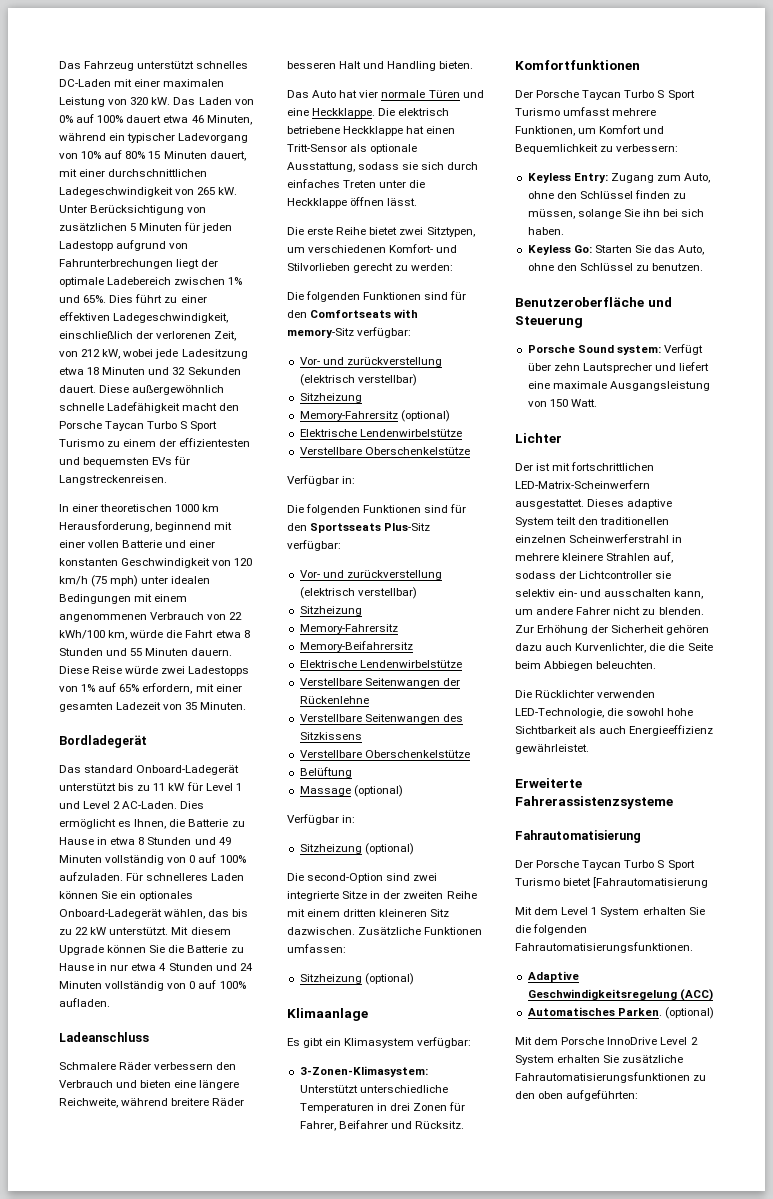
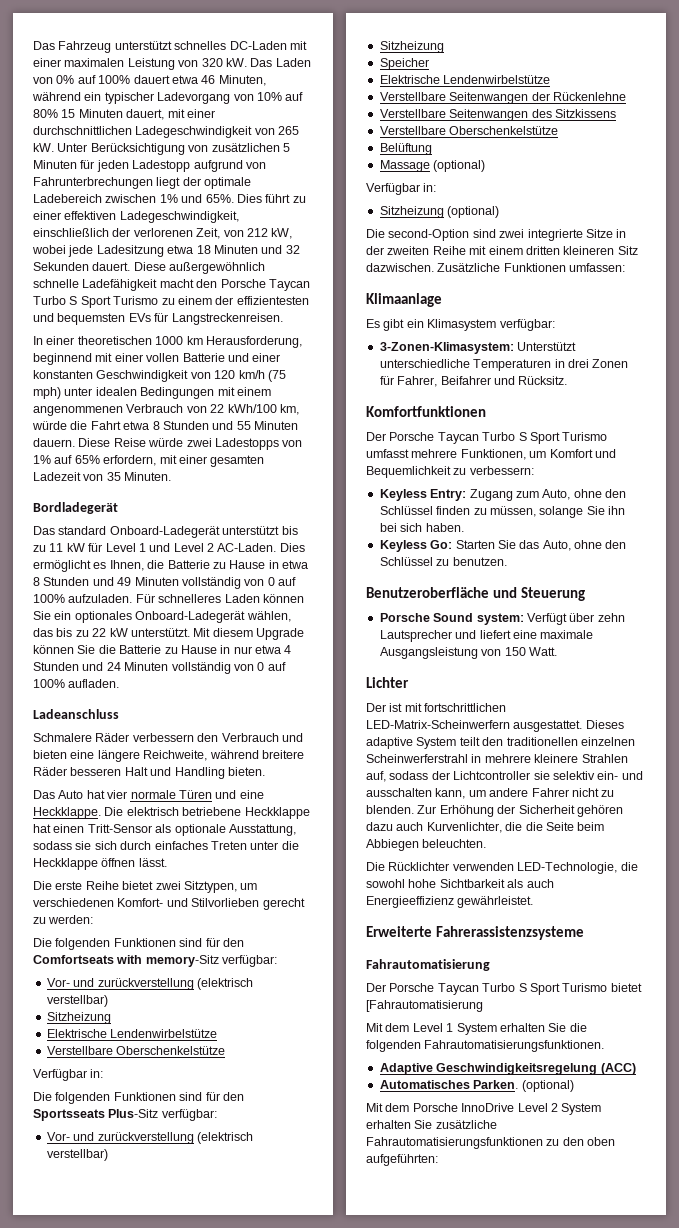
[299,410,450,422] // Memory-Fahrersitz (optional) -> (111, 1018) none
[299,624,398,634] [299,641,413,652] Memory-Fahrersitz // Memory-Beifahrersitz -> [379,58,429,70] Speicher
[299,973,414,985] // Sitzheizung (optional) -> (626, 267) none

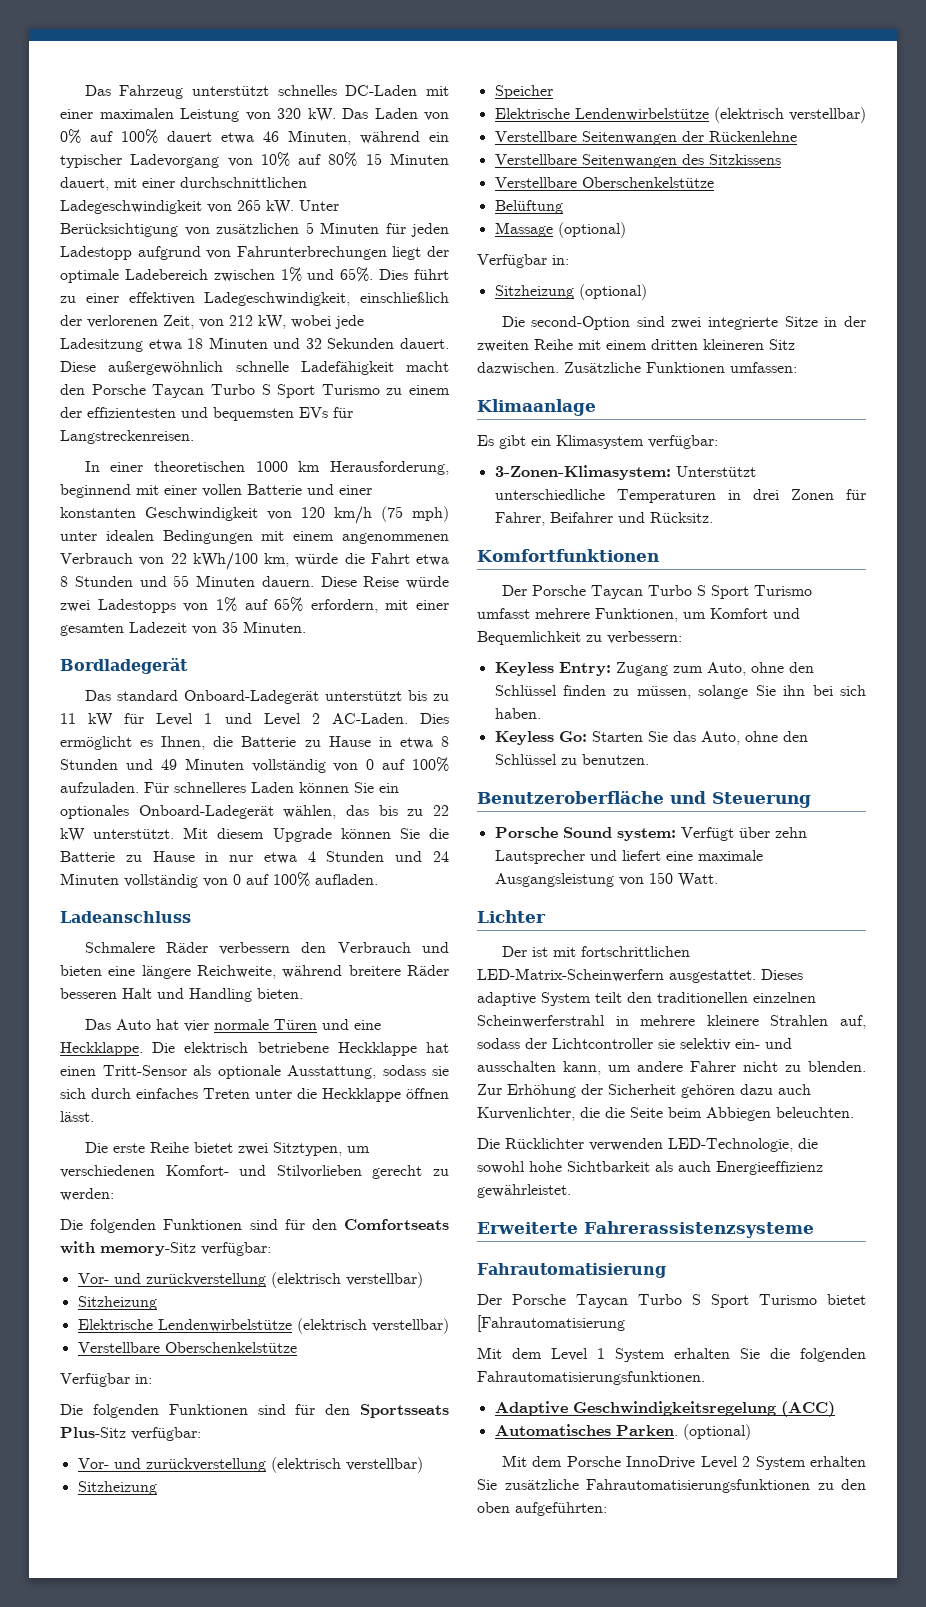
(218, 1033) none -> [296,1318,449,1334] (elektrisch verstellbar)
(551, 79) none -> [713,107,866,123] (elektrisch verstellbar)

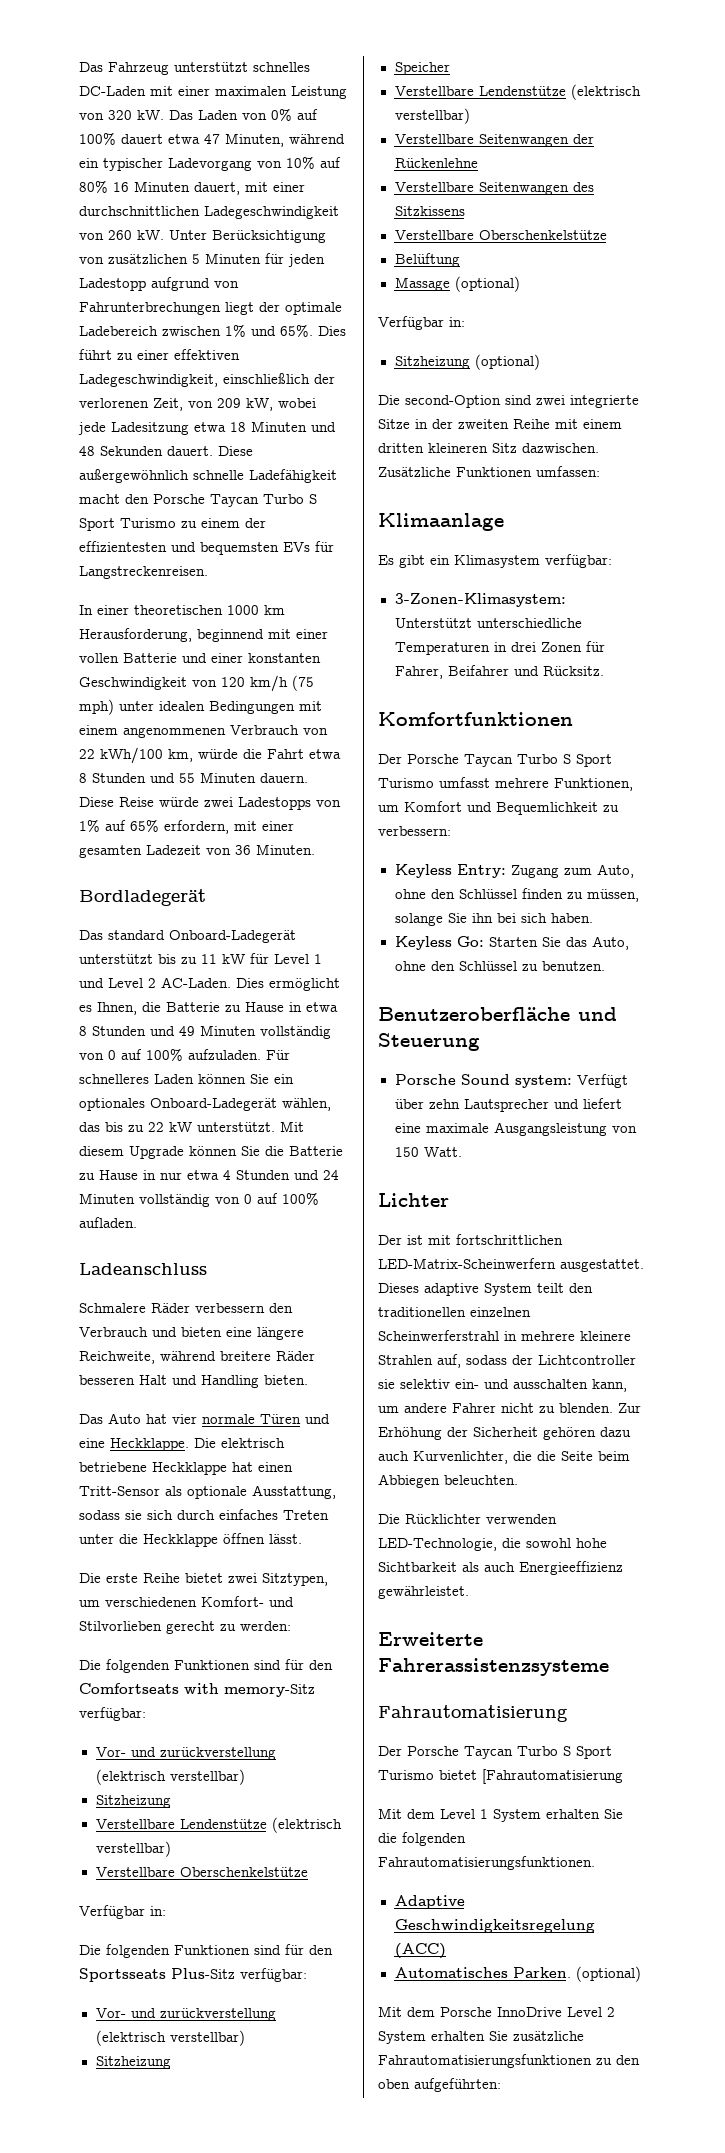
[263,131,279,142] 46 -> [204,134,220,144] 47
[365,153,382,165] 15 -> [113,182,129,192] 16
[237,199,261,211] 265 -> [108,230,132,240] 260
[229,315,253,326] 212 -> [217,398,241,408] 209
[305,338,322,349] 32 -> [79,446,95,456] 48
[222,621,238,633] 35 -> [235,845,251,855] 36
[77,1319,292,1332] Elektrische Lendenwirbelstütze -> [95,1819,267,1829] Verstellbare Lendenstütze
[494,108,709,121] Elektrische Lendenwirbelstütze -> [394,86,566,96] Verstellbare Lendenstütze

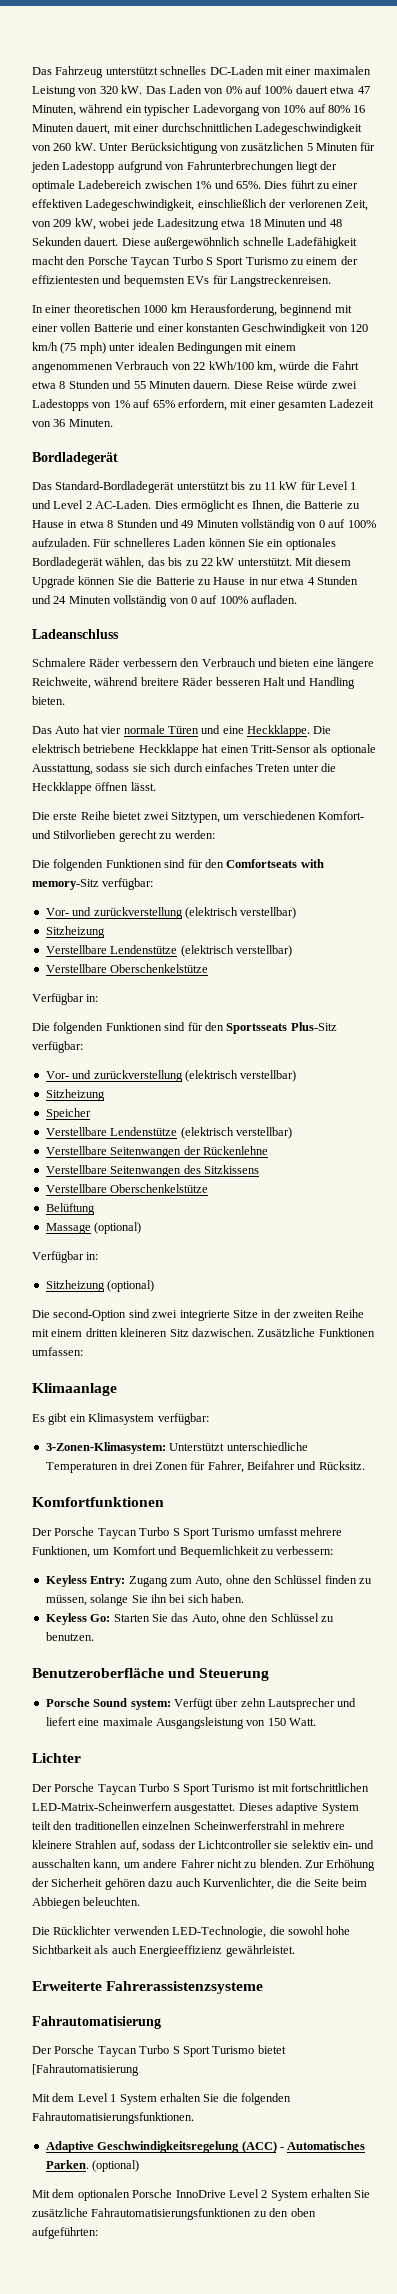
[108,930,296,943] standard Onboard-Ladegerät -> [55,481,175,493] Standard-Bordladegerät
[150,1098,277,1111] Onboard-Ladegerät -> [32,557,103,569] Bordladegerät
(402, 1240) none -> [54,1783,255,1795] Porsche Taycan Turbo S Sport Turismo
(446, 1951) // -> [279,2147,284,2150] -
(435, 2012) none -> [77,2189,130,2201] optionalen

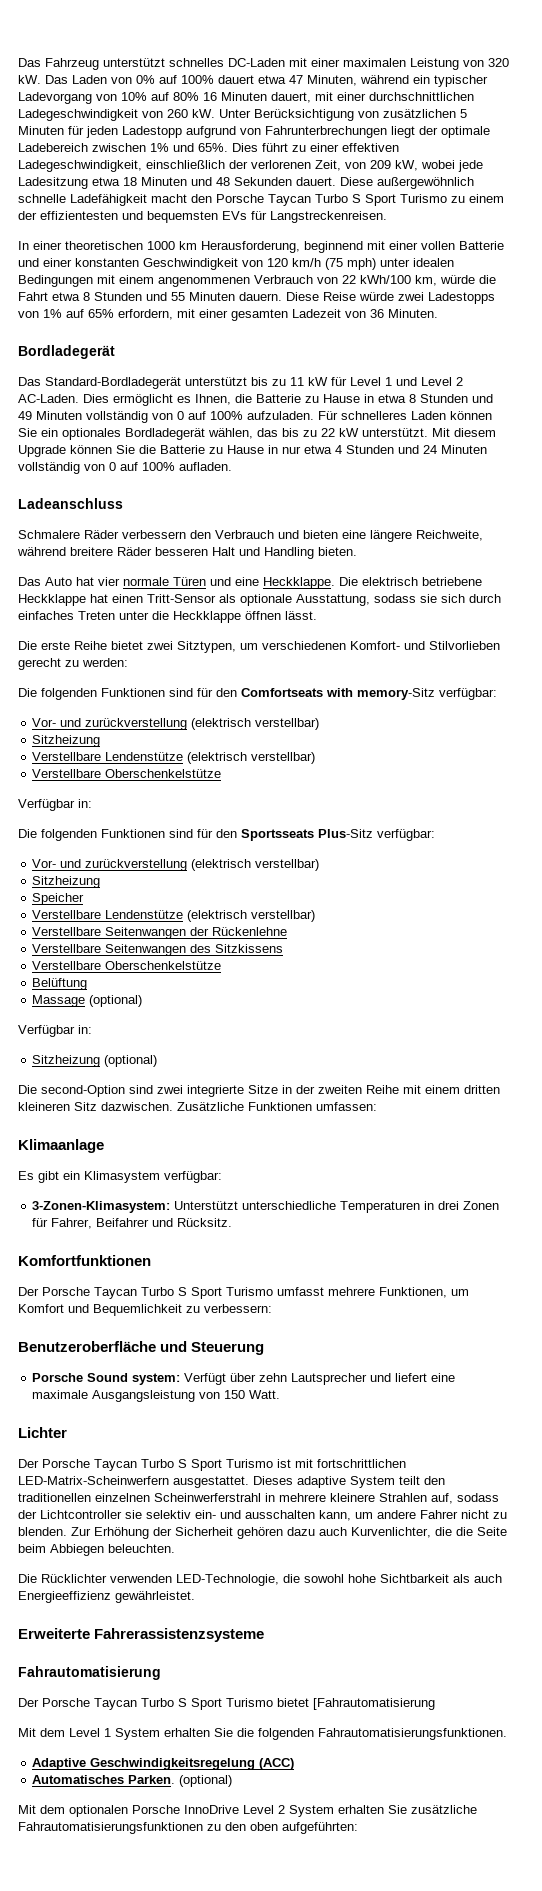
[45,1575,373,1587] [45,1594,244,1606] [45,1613,335,1625] [45,1632,94,1641] // Keyless Entry: Zugang zum Auto, ohne den Schlüssel finden zu müssen, solange Sie ihn bei sich haben. // Keyless Go: Starten Sie das Auto, ohne den Schlüssel zu benutzen. -> (272, 1308) none
[279,2147,284,2150] - -> (295, 1764) //

